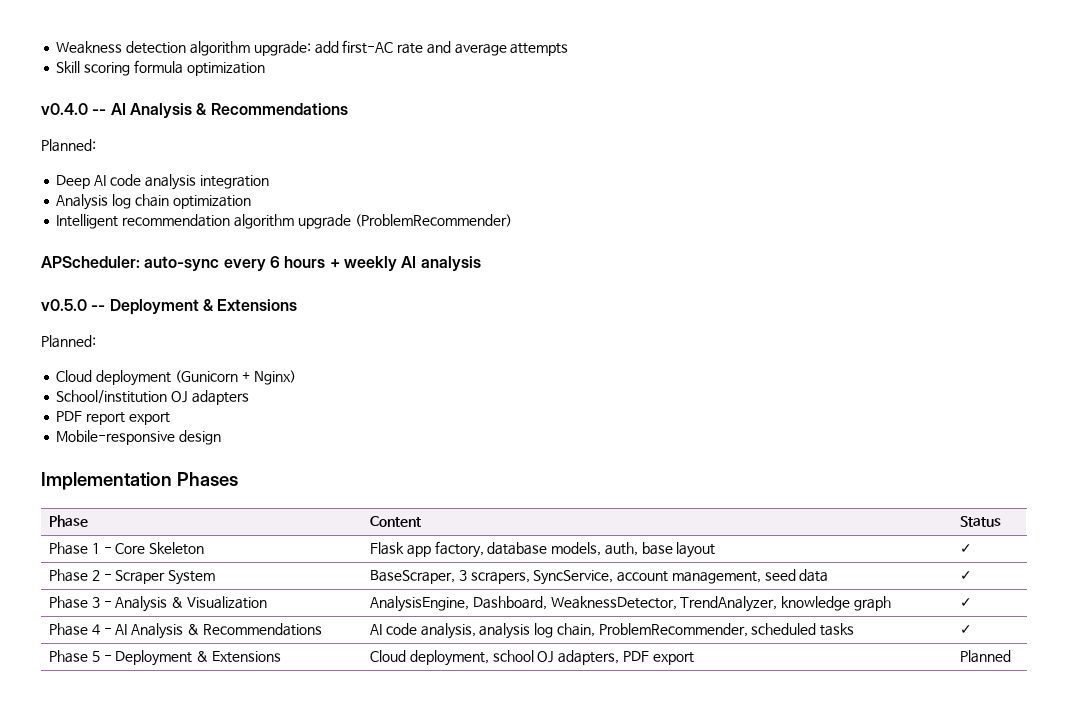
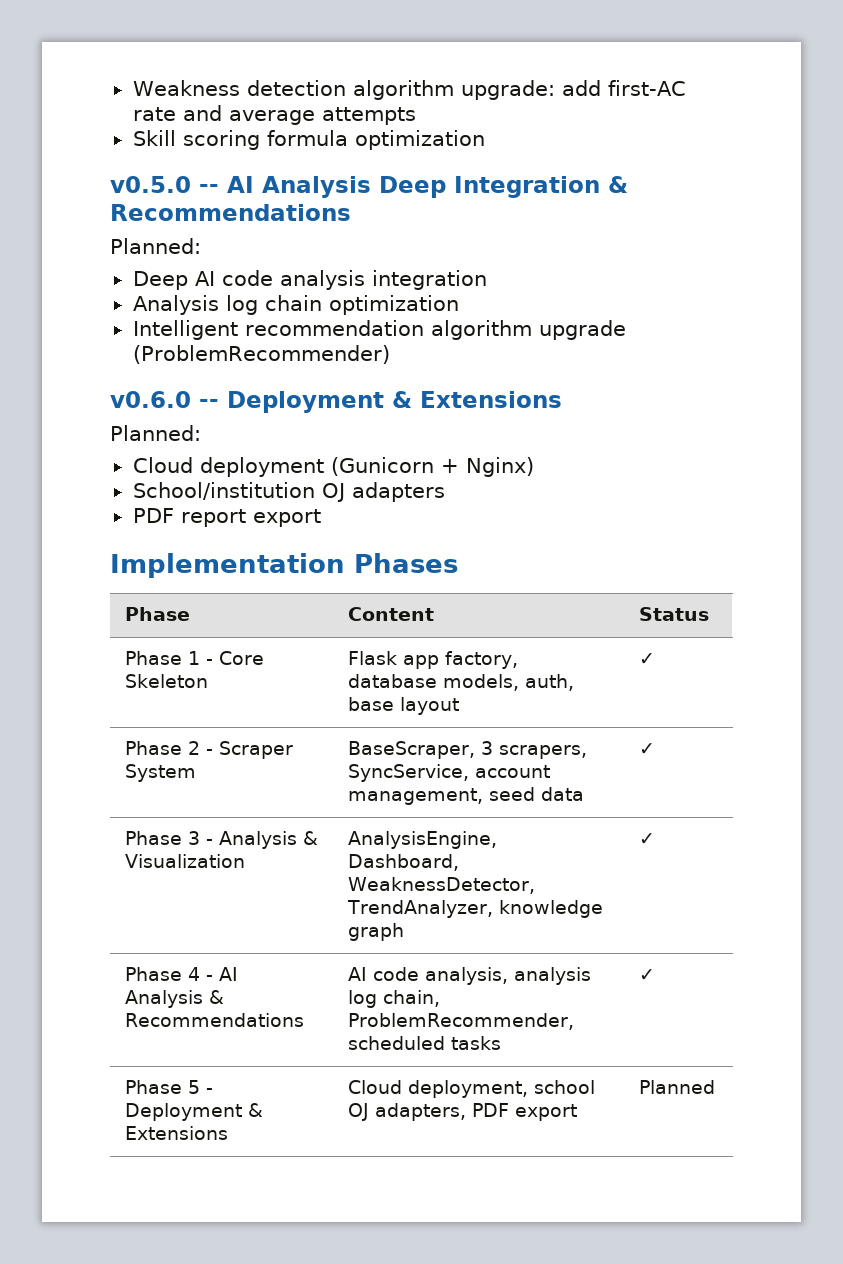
[41,103,88,115] v0.4.0 -> [110,176,191,193] v0.5.0
(192, 110) none -> [379,176,600,198] Deep Integration
[41,256,481,271] [41,299,87,311] APScheduler: auto-sync every 6 hours + weekly AI analysis // v0.5.0 -> [110,391,191,408] v0.6.0
[56,430,222,445] // Mobile-responsive design -> (321, 518) none

